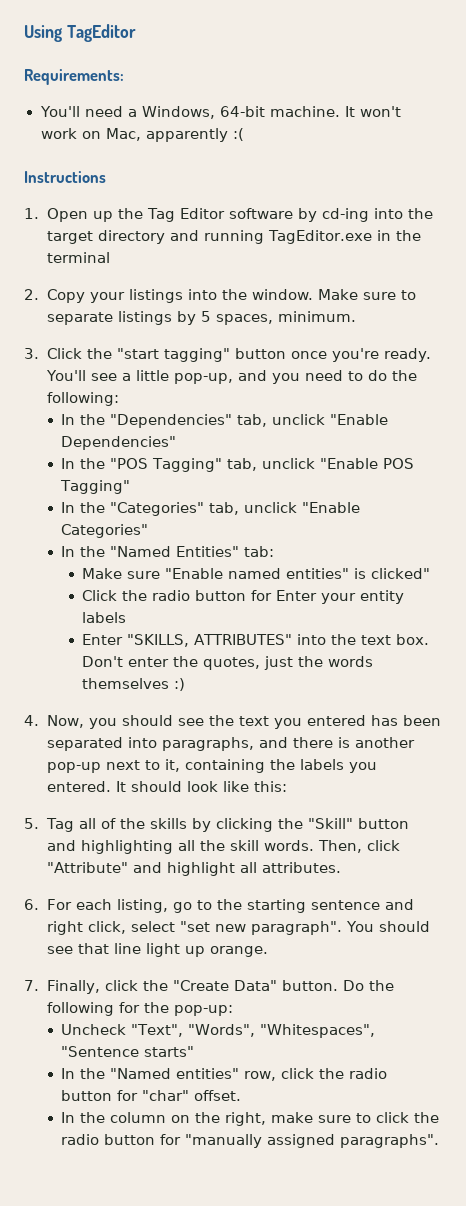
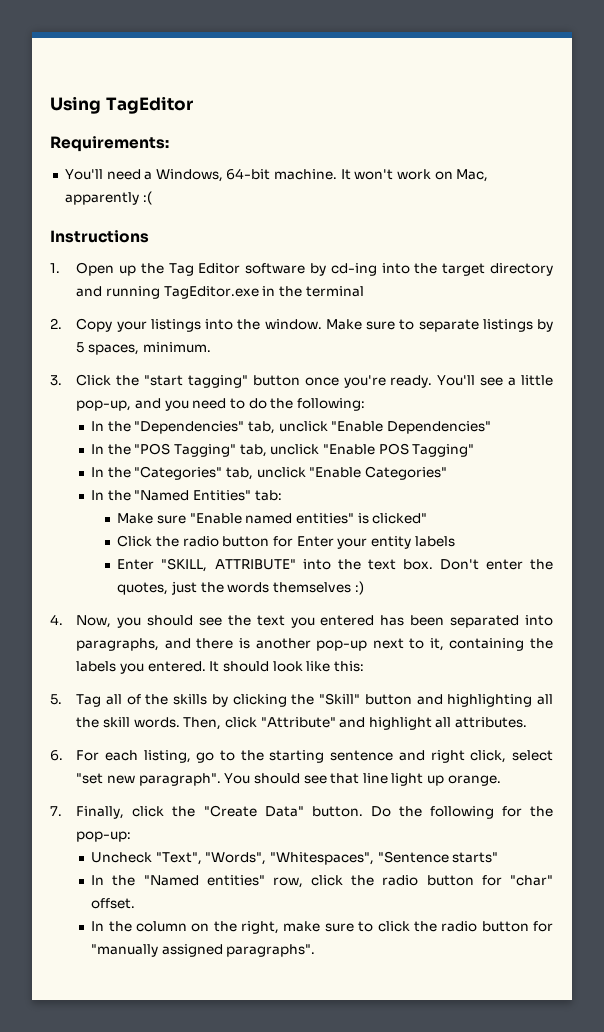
[127,634,293,647] "SKILLS, ATTRIBUTES" -> [161,558,296,572] "SKILL, ATTRIBUTE"

